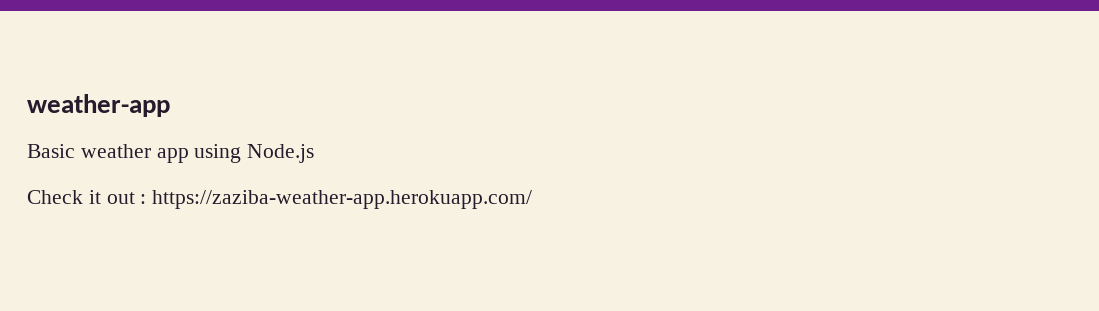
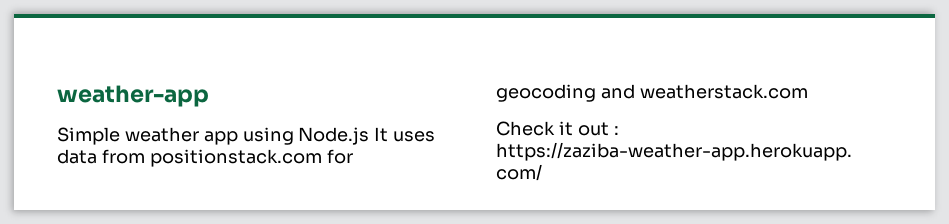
[27,144,75,158] Basic -> [57,127,120,145] Simple
(315, 153) none -> [374,127,436,142] [57,149,353,167] [496,84,808,102] It uses data from positionstack.com for geocoding and weatherstack.com

